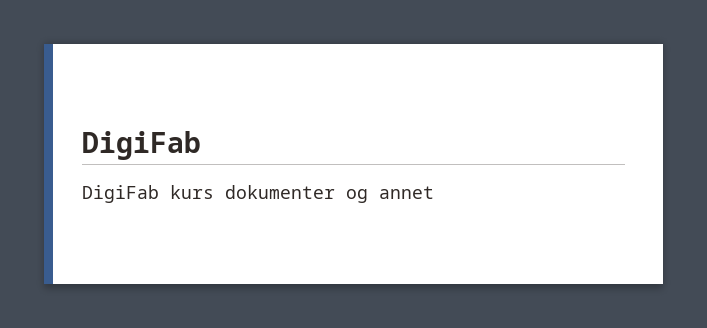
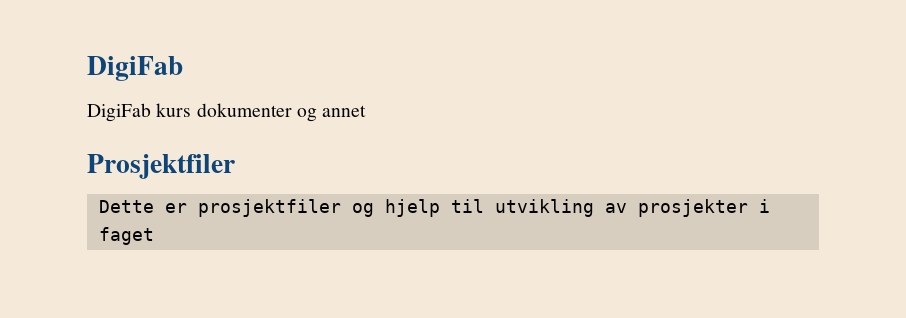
(434, 192) none -> [87,154,235,179] [98,199,770,217] [98,227,154,245] // Prosjektfiler // Dette er prosjektfiler og hjelp til utvikling av prosjekter i faget

